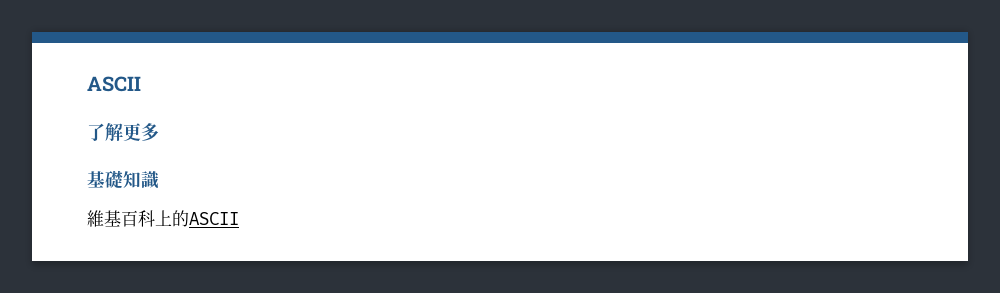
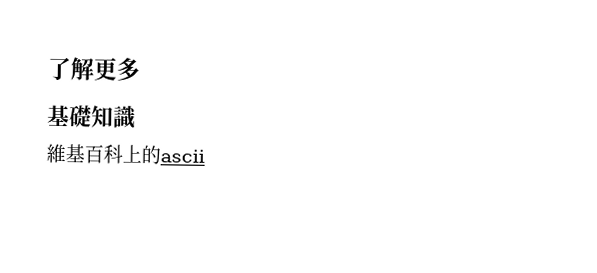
[87,76,141,92] ASCII // -> (47, 68) none
[189,212,239,225] ASCII -> [160,149,205,163] ascii

